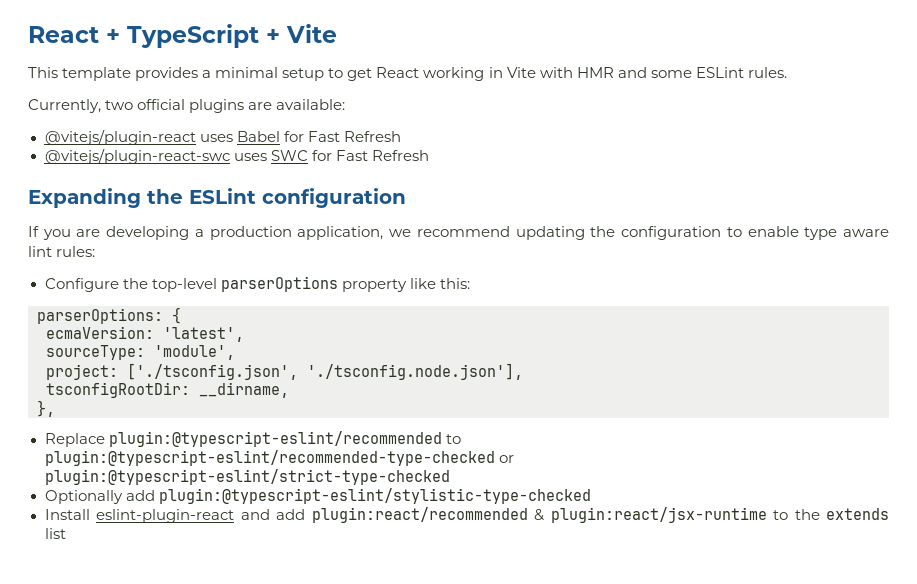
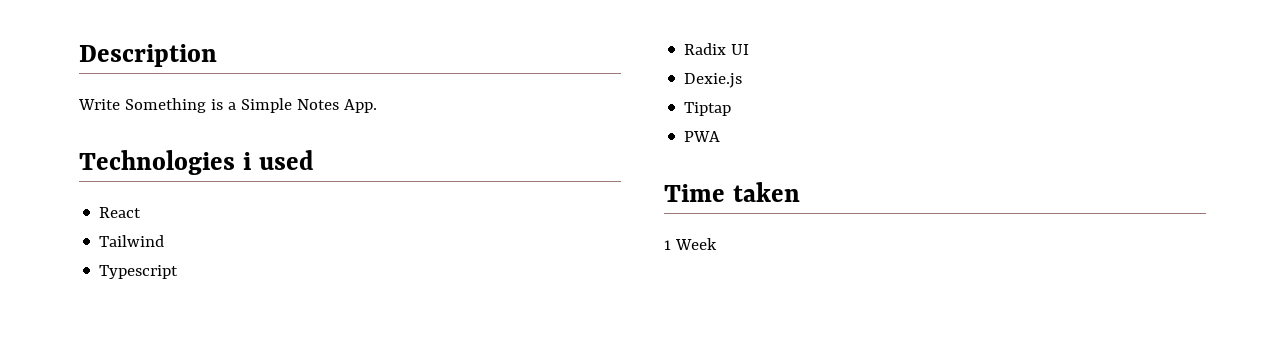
[28,24,337,48] [28,67,787,81] [28,99,346,113] [44,129,401,145] [44,148,429,164] [28,188,406,208] [28,226,890,240] [28,246,96,257] [44,276,470,292] [37,307,181,324] [46,326,244,342] [46,345,235,360] [46,363,523,380] [46,382,289,398] [37,400,55,417] [44,431,461,447] [44,450,514,466] [44,469,450,485] [44,488,591,504] [44,507,889,523] [44,528,66,539] React + TypeScript + Vite // This template provides a minimal setup to get React working in Vite with HMR and some ESLint rules. // Currently, two official plugins are available: // @vitejs/plugin-react uses Babel for Fast Refresh // @vitejs/plugin-react-swc uses SWC for Fast Refresh // Expanding the ESLint configuration // If you are developing a production application, we recommend updating the configuration to enable type aware lint rules: // Configure the top-level parserOptions property like this: // parserOptions: { // ecmaVersion: 'latest', // sourceType: 'module', // project: ['./tsconfig.json', './tsconfig.node.json'], // tsconfigRootDir: __dirname, // }, // Replace plugin:@typescript-eslint/recommended to plugin:@typescript-eslint/recommended-type-checked or plugin:@typescript-eslint/strict-type-checked // Optionally add plugin:@typescript-eslint/stylistic-type-checked // Install eslint-plugin-react and add plugin:react/recommended & plugin:react/jsx-runtime to the extends list -> [79,44,217,67] [78,98,377,113] [79,150,314,175] [99,207,142,218] [99,235,165,247] [99,265,179,279] [684,43,750,55] [684,73,743,88] [684,102,732,116] [684,131,721,142] [664,182,800,202] [664,238,717,250] Description // Write Something is a Simple Notes App. // Technologies i used // React // Tailwind // Typescript // Radix UI // Dexie.js // Tiptap // PWA // Time taken // 1 Week

